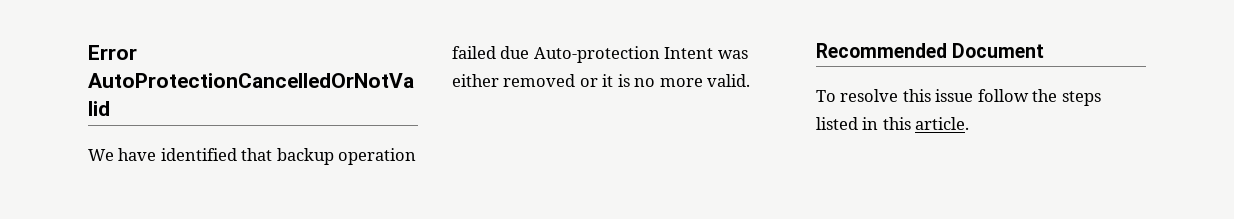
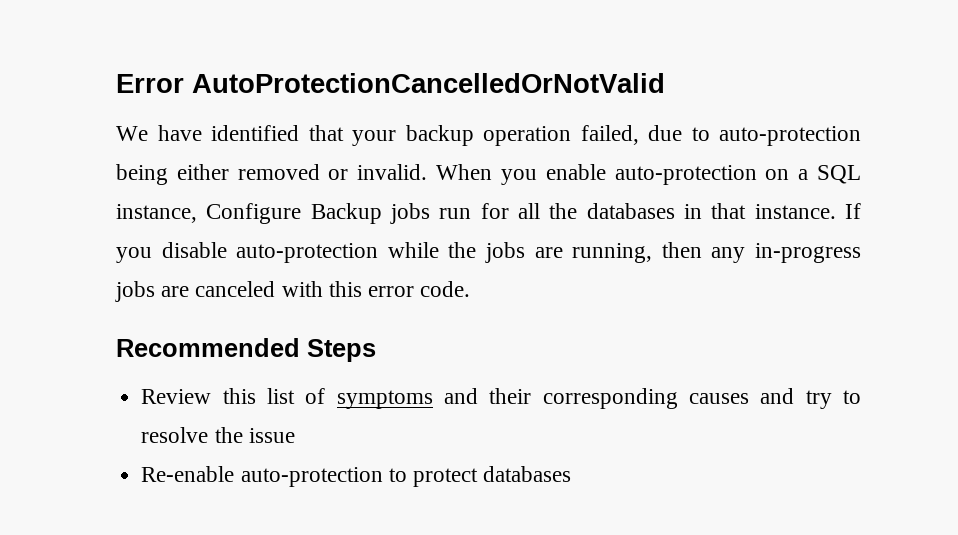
(273, 154) none -> [352,130,396,146] your
[452,46,748,63] [452,74,751,87] [816,43,1045,58] [816,89,1101,106] [816,117,970,130] failed due Auto-protection Intent was either removed or it is no more valid. // Recommended Document // To resolve this issue follow the steps listed in this article. -> [580,125,861,146] [116,164,861,185] [116,203,861,224] [116,242,862,263] [115,281,471,302] [116,338,376,362] [141,388,861,409] [141,427,295,443] [141,466,572,487] failed, due to auto-protection being either removed or invalid. When you enable auto-protection on a SQL instance, Configure Backup jobs run for all the databases in that instance. If you disable auto-protection while the jobs are running, then any in-progress jobs are canceled with this error code. // Recommended Steps // Review this list of symptoms and their corresponding causes and try to resolve the issue // Re-enable auto-protection to protect databases

